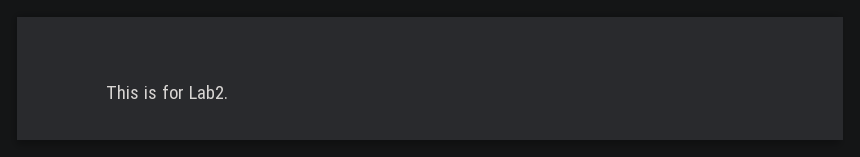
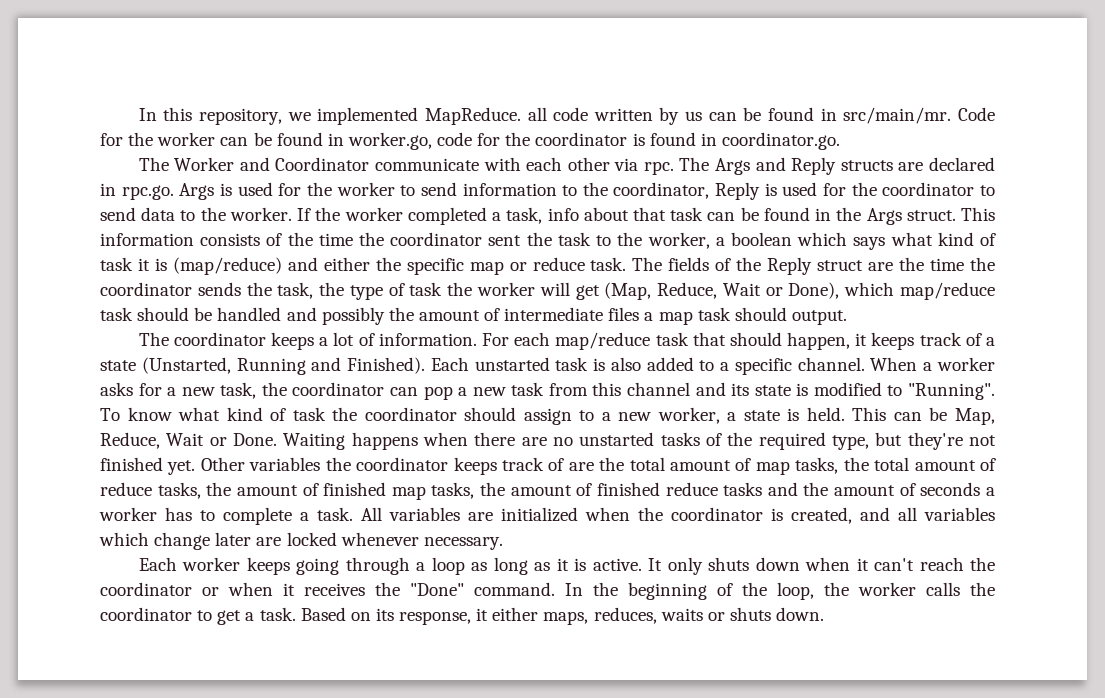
[106,84,228,99] This is for Lab2. -> [138,107,995,125] [100,132,840,150] [138,157,995,175] [100,182,995,200] [100,207,996,225] [100,232,997,250] [100,257,996,275] [100,282,996,300] [100,307,847,325] [138,332,996,350] [100,357,995,375] [100,382,995,400] [100,407,995,425] [100,432,997,450] [100,457,997,475] [100,482,996,500] [99,507,995,525] [99,532,503,550] [138,557,995,575] [100,582,995,600] [100,607,825,625] In this repository, we implemented MapReduce. all code written by us can be found in src/main/mr. Code for the worker can be found in worker.go, code for the coordinator is found in coordinator.go. // The Worker and Coordinator communicate with each other via rpc. The Args and Reply structs are declared in rpc.go. Args is used for the worker to send information to the coordinator, Reply is used for the coordinator to send data to the worker. If the worker completed a task, info about that task can be found in the Args struct. This information consists of the time the coordinator sent the task to the worker, a boolean which says what kind of task it is (map/reduce) and either the specific map or reduce task. The fields of the Reply struct are the time the coordinator sends the task, the type of task the worker will get (Map, Reduce, Wait or Done), which map/reduce task should be handled and possibly the amount of intermediate files a map task should output. // The coordinator keeps a lot of information. For each map/reduce task that should happen, it keeps track of a state (Unstarted, Running and Finished). Each unstarted task is also added to a specific channel. When a worker asks for a new task, the coordinator can pop a new task from this channel and its state is modified to "Running". To know what kind of task the coordinator should assign to a new worker, a state is held. This can be Map, Reduce, Wait or Done. Waiting happens when there are no unstarted tasks of the required type, but they're not finished yet. Other variables the coordinator keeps track of are the total amount of map tasks, the total amount of reduce tasks, the amount of finished map tasks, the amount of finished reduce tasks and the amount of seconds a worker has to complete a task. All variables are initialized when the coordinator is created, and all variables which change later are locked whenever necessary. // Each worker keeps going through a loop as long as it is active. It only shuts down when it can't reach the coordinator or when it receives the "Done" command. In the beginning of the loop, the worker calls the coordinator to get a task. Based on its response, it either maps, reduces, waits or shuts down.

